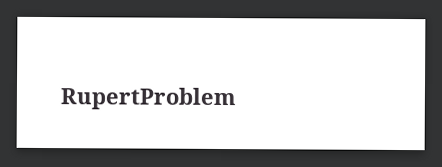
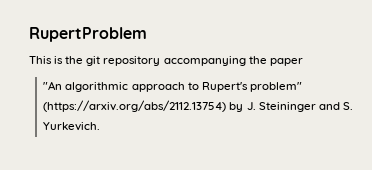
(236, 99) none -> [29,56,303,66] [43,81,302,92] [43,100,353,112] [43,122,101,131] // This is the git repository accompanying the paper // "An algorithmic approach to Rupert's problem" (https://arxiv.org/abs/2112.13754) by J. Steininger and S. Yurkevich.

